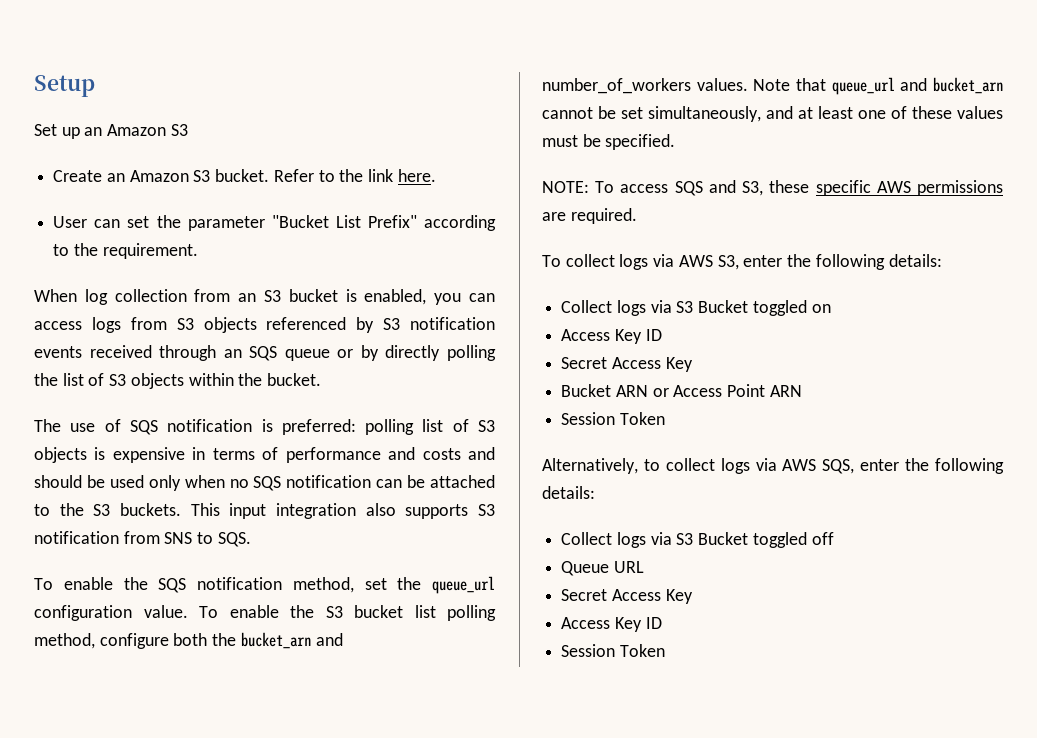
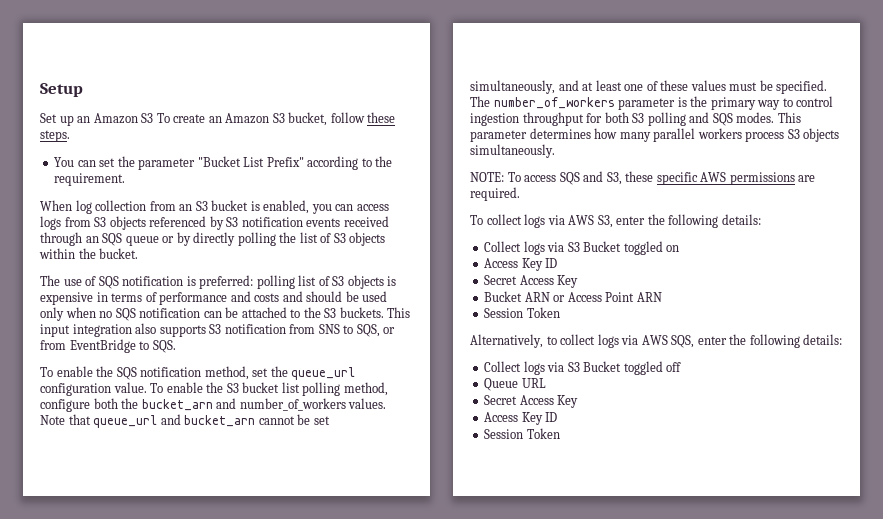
[53,169,436,182] [53,216,88,228] // Create an Amazon S3 bucket. Refer to the link here. // User -> [156,112,396,126] [40,130,70,142] [54,157,75,167] To create an Amazon S3 bucket, follow these steps. // You
(214, 538) none -> [356,324,396,337] [40,339,150,353] SQS, or from EventBridge to
(676, 142) none -> [470,96,834,110] [470,112,801,126] [470,128,840,142] [470,144,555,158] The number_of_workers parameter is the primary way to control ingestion throughput for both S3 polling and SQS modes. This parameter determines how many parallel workers process S3 objects simultaneously.

